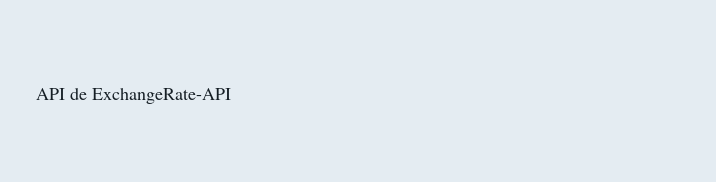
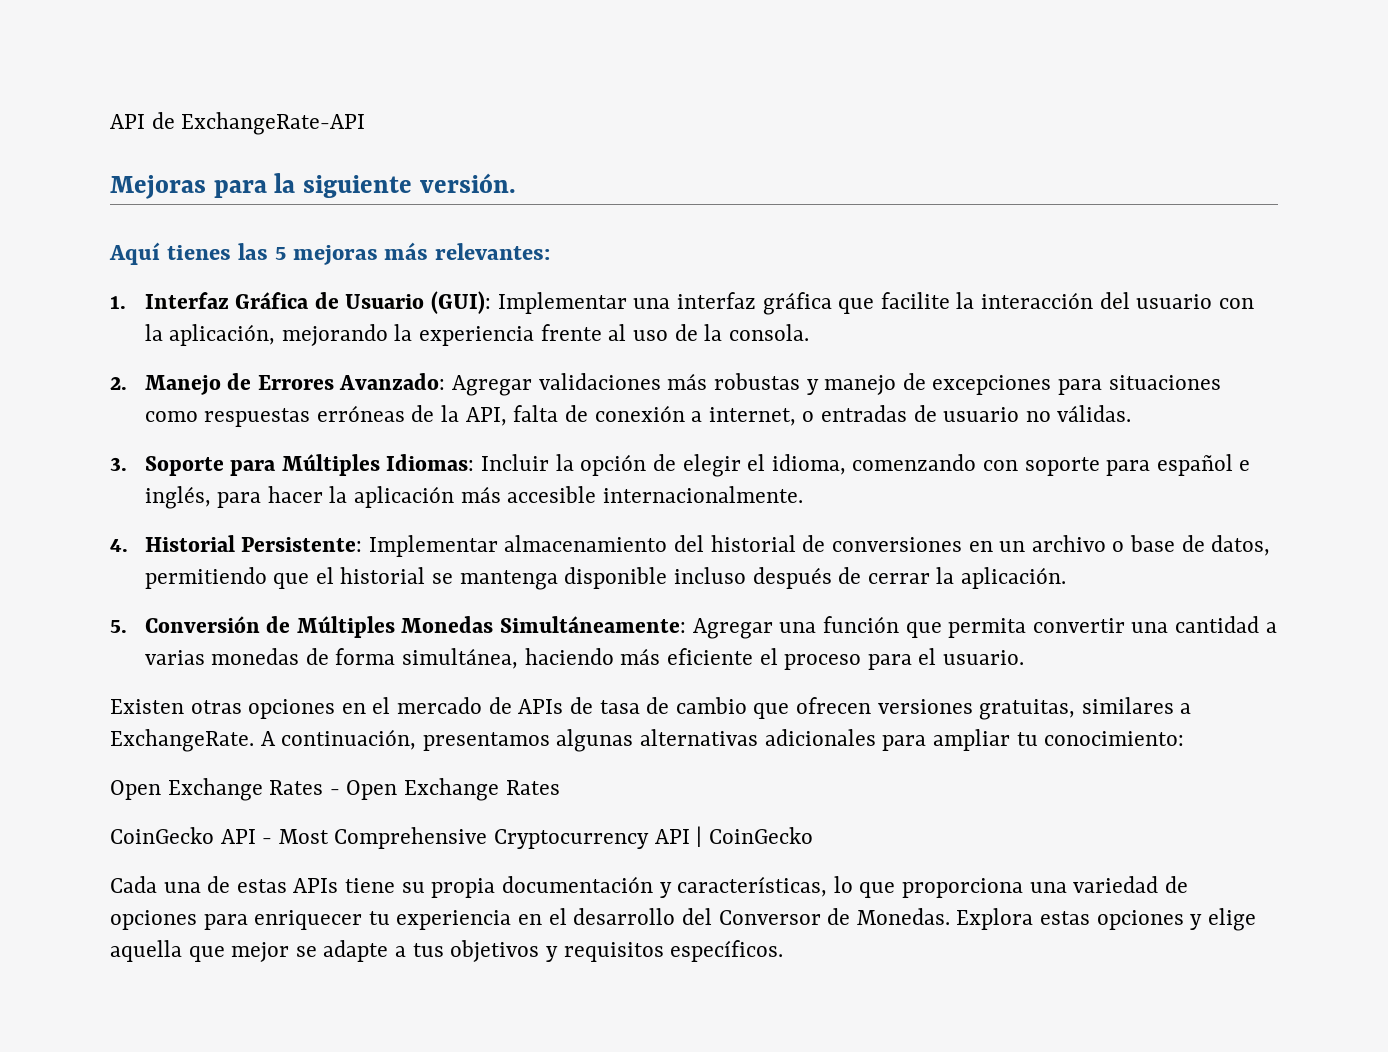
(231, 96) none -> [110,173,516,199] [109,242,551,265] [110,291,1254,315] [144,324,809,346] [110,373,1221,396] [144,405,1132,427] [110,454,1251,477] [144,486,803,509] [110,535,1271,557] [144,567,1067,590] [110,616,1277,639] [144,648,1025,670] [110,697,1192,720] [110,729,1185,752] [110,778,560,801] [110,826,813,849] [110,876,1188,898] [110,908,1256,931] [110,940,784,962] // Mejoras para la siguiente versión. // Aquí tienes las 5 mejoras más relevantes: // 1. Interfaz Gráfica de Usuario (GUI): Implementar una interfaz gráfica que facilite la interacción del usuario con la aplicación, mejorando la experiencia frente al uso de la consola. // 2. Manejo de Errores Avanzado: Agregar validaciones más robustas y manejo de excepciones para situaciones como respuestas erróneas de la API, falta de conexión a internet, o entradas de usuario no válidas. // 3. Soporte para Múltiples Idiomas: Incluir la opción de elegir el idioma, comenzando con soporte para español e inglés, para hacer la aplicación más accesible internacionalmente. // 4. Historial Persistente: Implementar almacenamiento del historial de conversiones en un archivo o base de datos, permitiendo que el historial se mantenga disponible incluso después de cerrar la aplicación. // 5. Conversión de Múltiples Monedas Simultáneamente: Agregar una función que permita convertir una cantidad a varias monedas de forma simultánea, haciendo más eficiente el proceso para el usuario. // Existen otras opciones en el mercado de APIs de tasa de cambio que ofrecen versiones gratuitas, similares a ExchangeRate. A continuación, presentamos algunas alternativas adicionales para ampliar tu conocimiento: // Open Exchange Rates - Open Exchange Rates // CoinGecko API - Most Comprehensive Cryptocurrency API | CoinGecko // Cada una de estas APIs tiene su propia documentación y características, lo que proporciona una variedad de opciones para enriquecer tu experiencia en el desarrollo del Conversor de Monedas. Explora estas opciones y elige aquella que mejor se adapte a tus objetivos y requisitos específicos.

